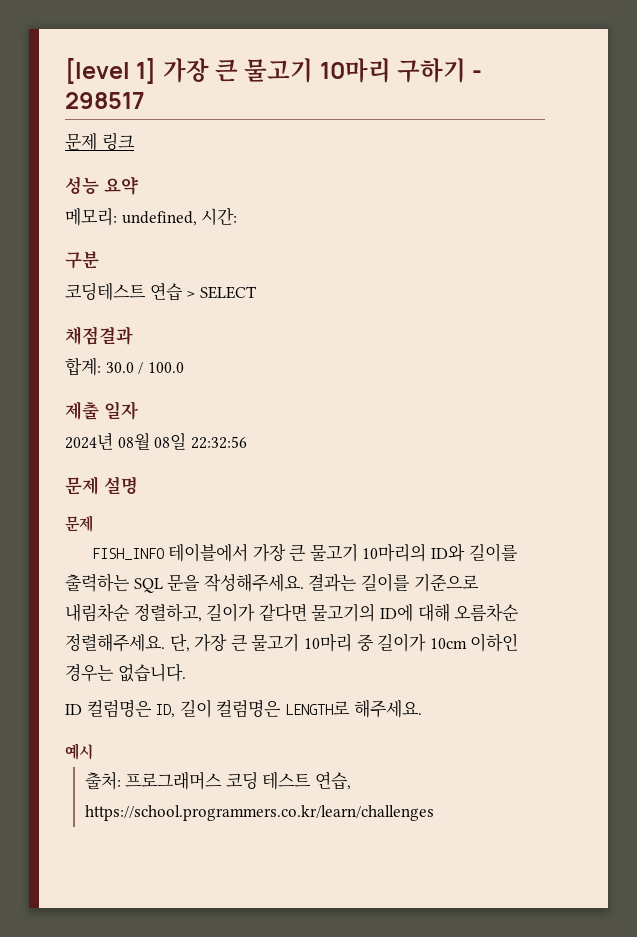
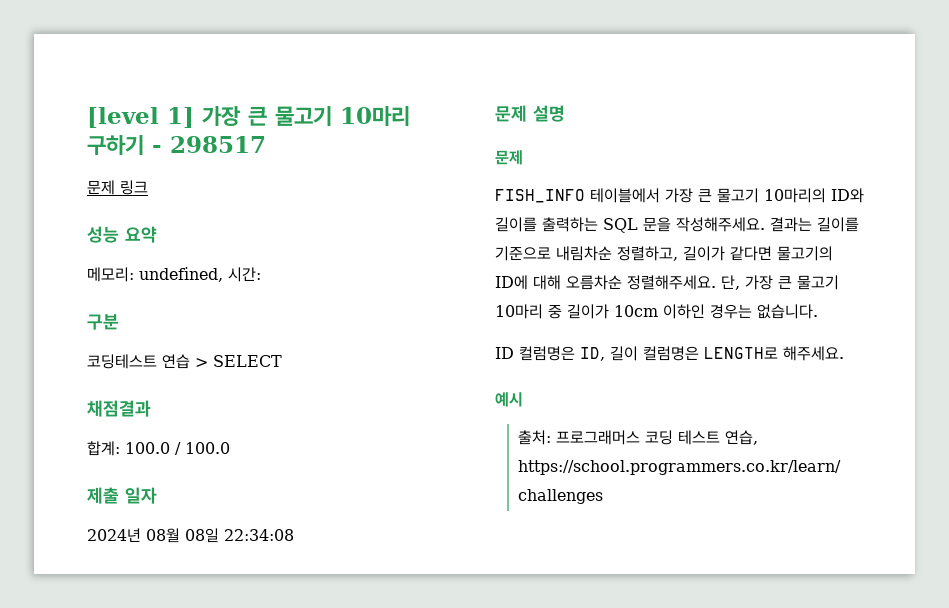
[105,362,134,373] 30.0 -> [125,442,170,454] 100.0
[190,436,247,449] 22:32:56 -> [224,529,294,541] 22:34:08

